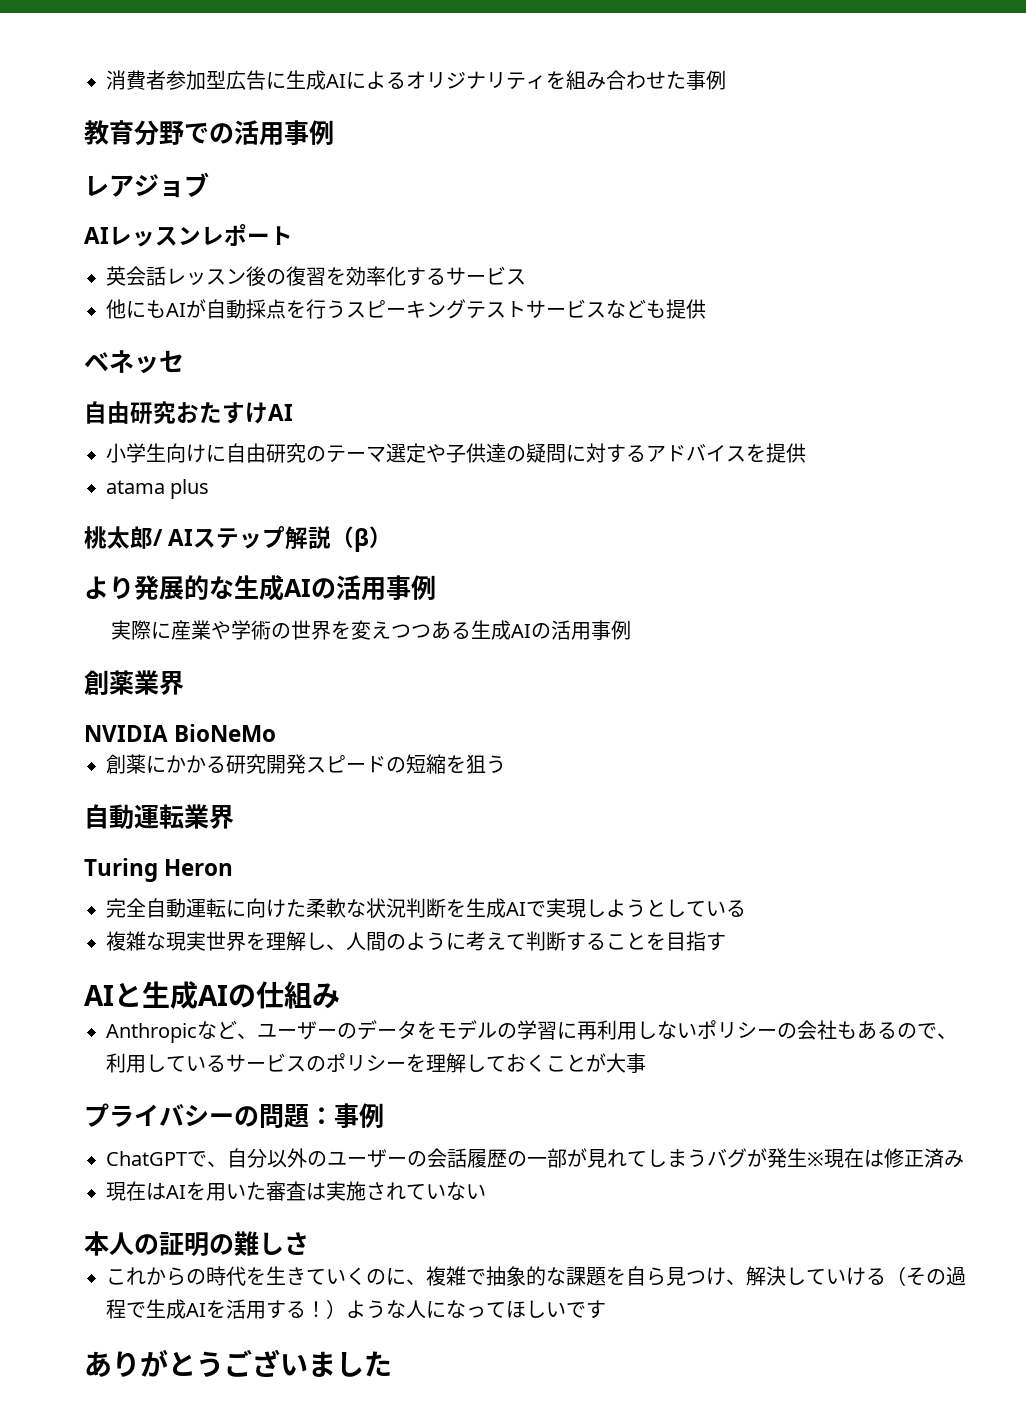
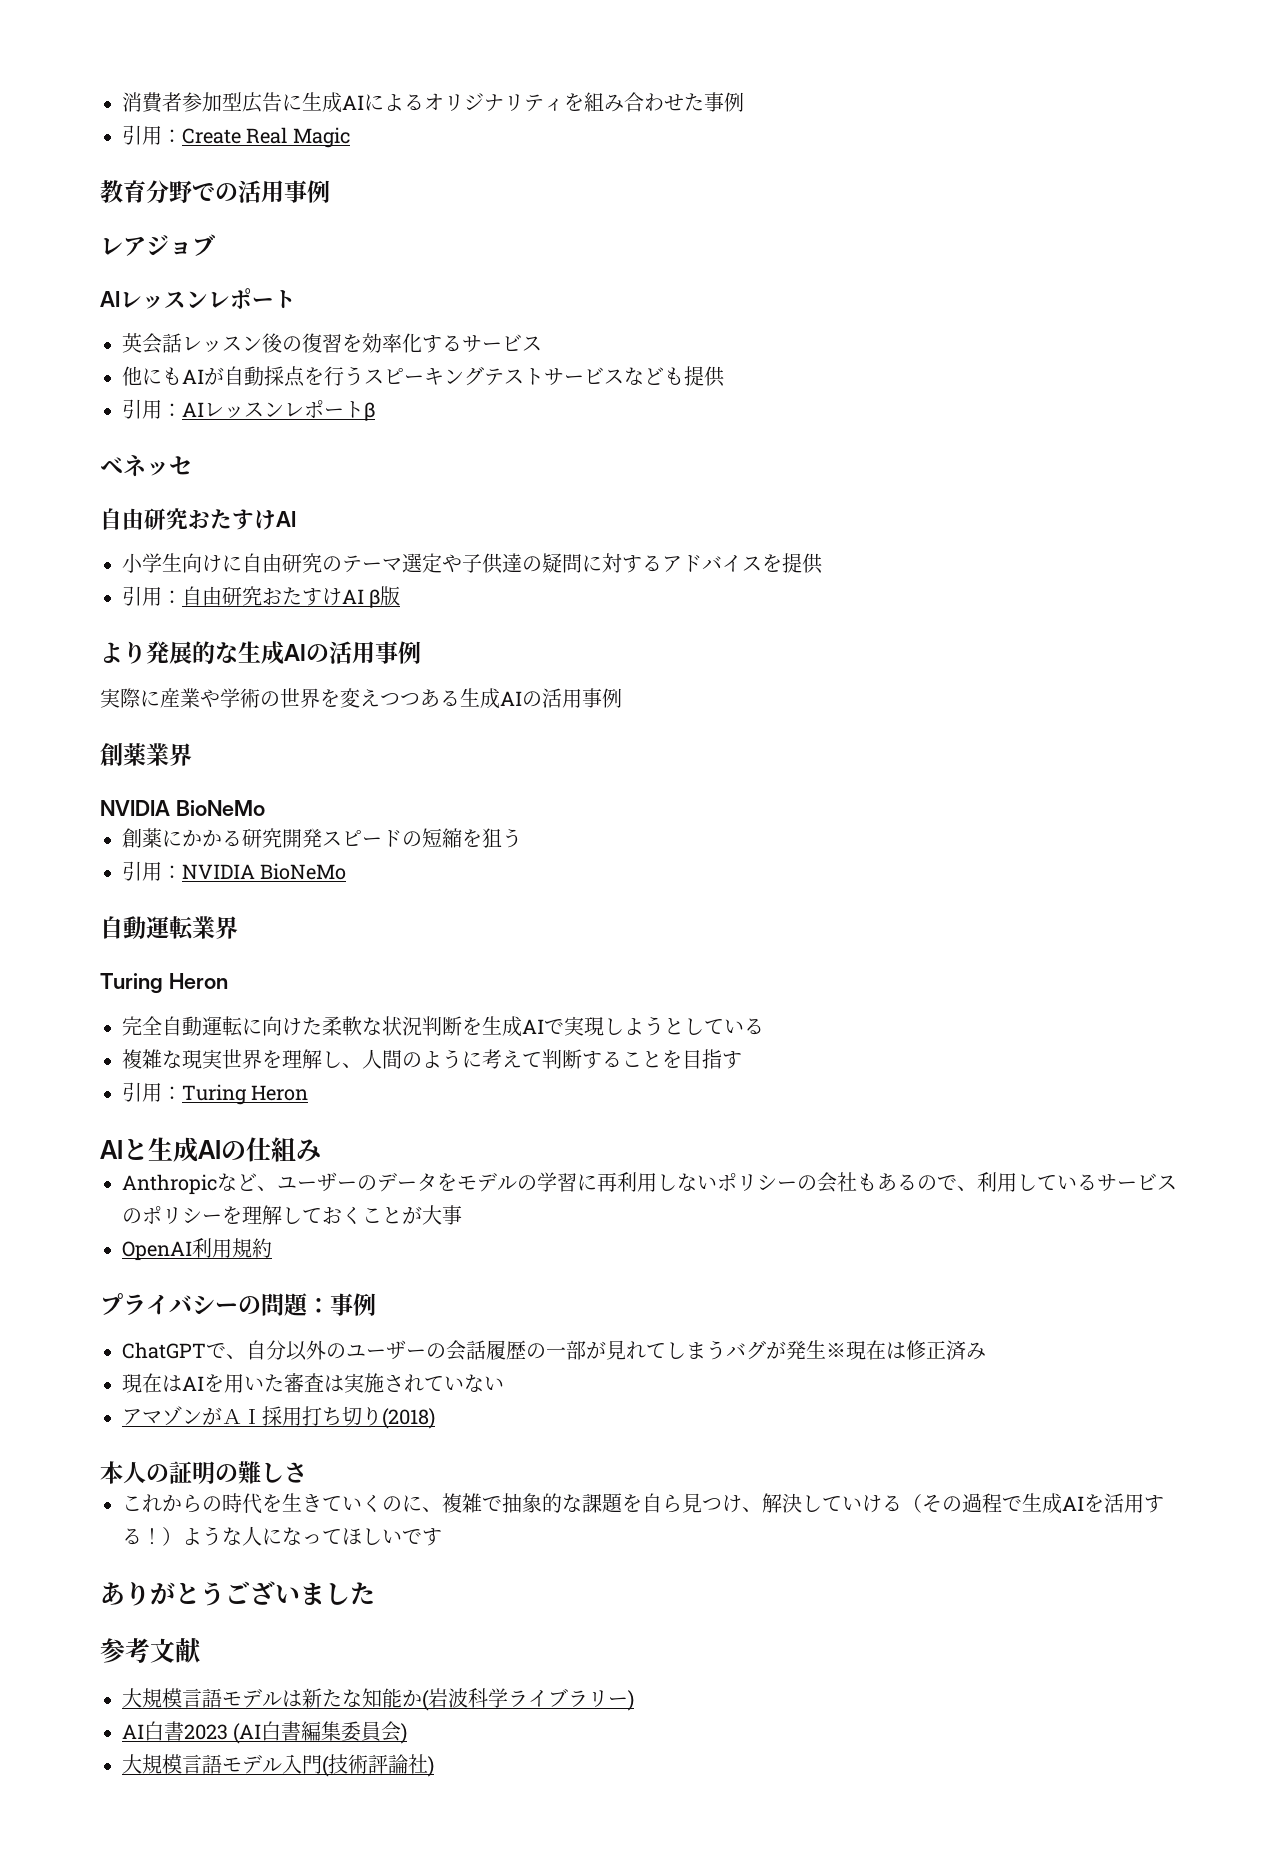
(726, 80) none -> [122,125,350,148] // 引用：Create Real Magic
(706, 309) none -> [122,399,375,421] // 引用：AIレッスンレポートβ
[106,479,210,499] [84,526,393,552] atama plus // 桃太郎/ AIステップ解説（β） -> [122,586,401,608] 引用：自由研究おたすけAI β版
(506, 764) none -> [122,861,347,881] // 引用：NVIDIA BioNeMo
(726, 941) none -> [122,1082,309,1105] // 引用：Turing Heron
(646, 1063) none -> [122,1238,272,1261] // OpenAI利用規約
(486, 1191) none -> [122,1406,435,1429] // アマゾンがＡＩ採用打ち切り(2018)
(392, 1364) none -> [100,1638,202,1663] [122,1688,634,1711] [122,1721,408,1744] [122,1754,434,1777] // 参考文献 // 大規模言語モデルは新たな知能か(岩波科学ライブラリー) // AI白書2023 (AI白書編集委員会) // 大規模言語モデル入門(技術評論社)

